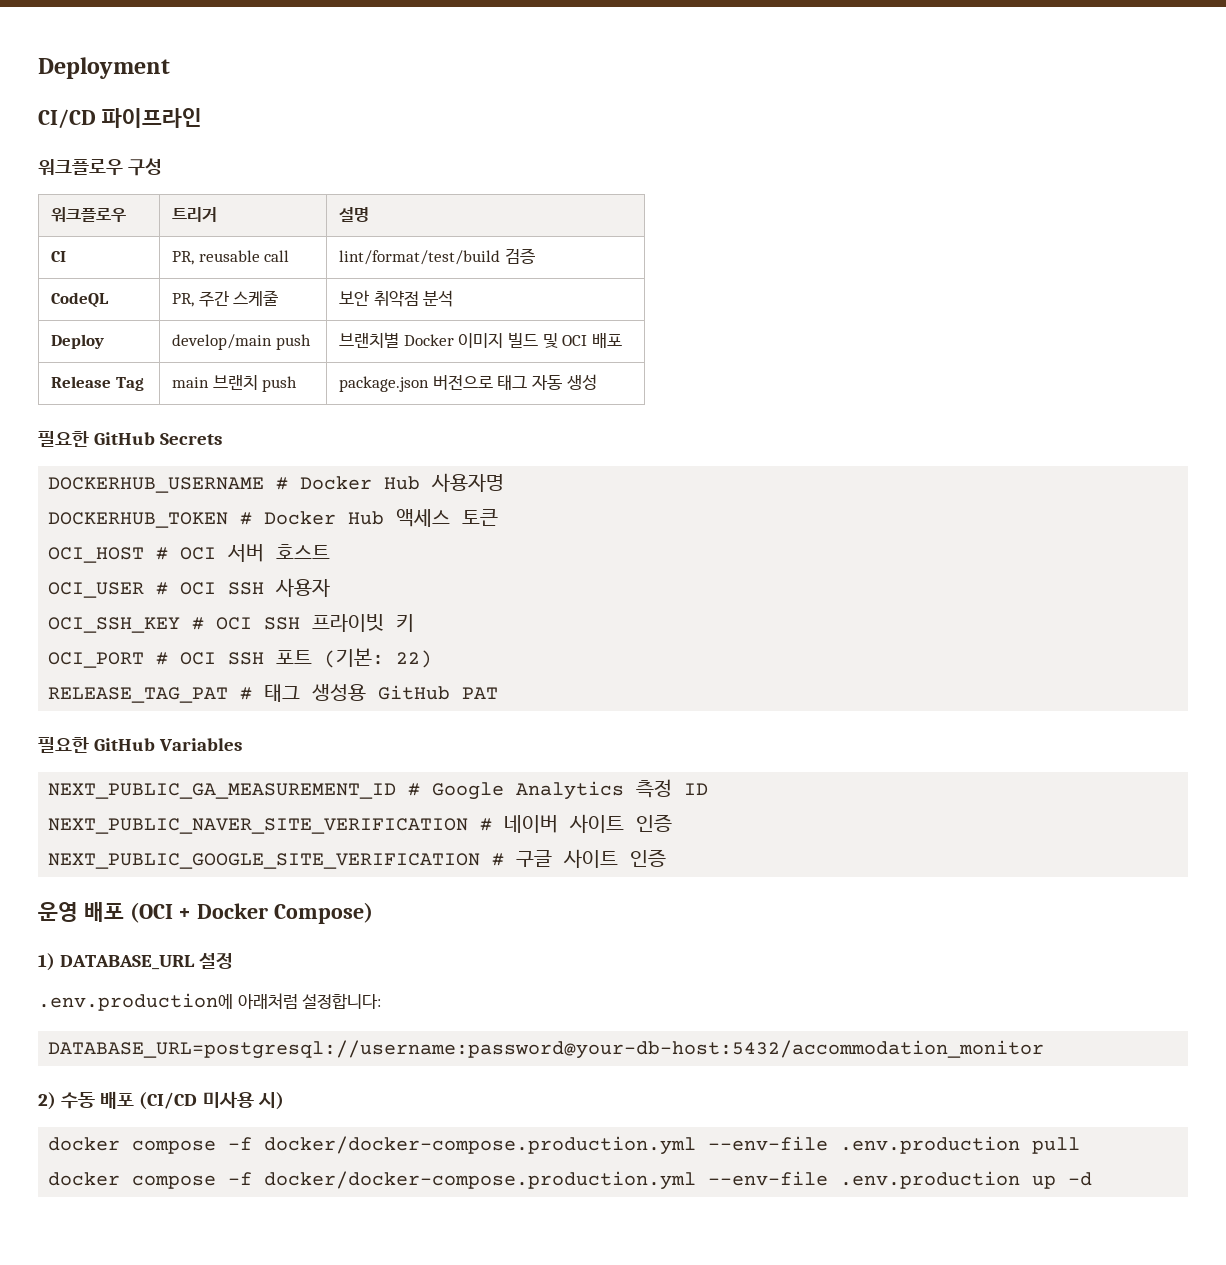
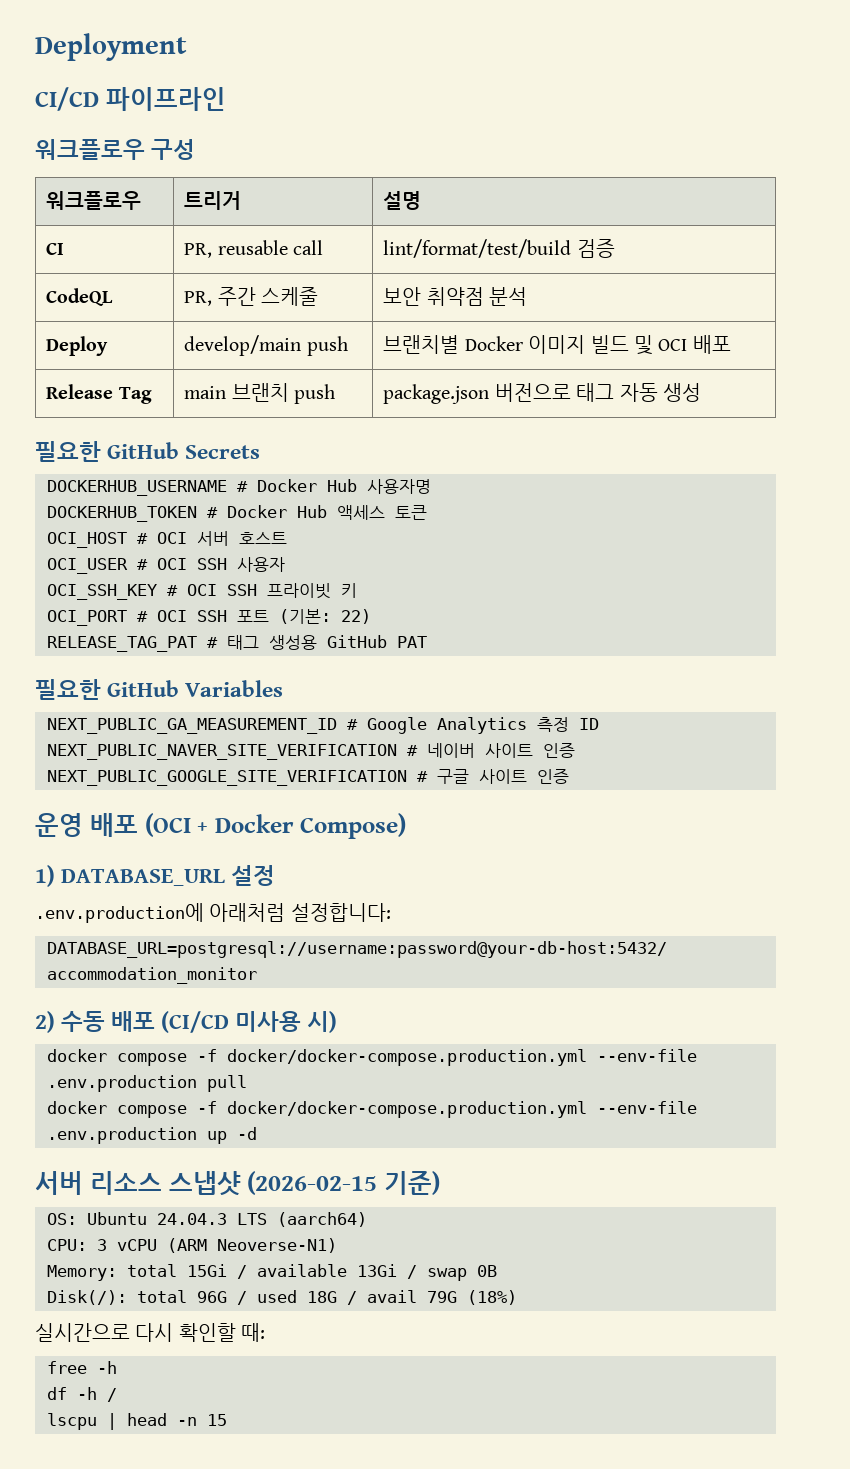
(1093, 1179) none -> [35,1171,440,1196] [47,1212,367,1227] [47,1238,337,1253] [47,1264,497,1281] [47,1290,517,1305] [35,1323,266,1342] [47,1361,117,1374] [47,1387,117,1402] [47,1413,227,1430] // 서버 리소스 스냅샷 (2026-02-15 기준) // OS: Ubuntu 24.04.3 LTS (aarch64) // CPU: 3 vCPU (ARM Neoverse-N1) // Memory: total 15Gi / available 13Gi / swap 0B // Disk(/): total 96G / used 18G / avail 79G (18%) // 실시간으로 다시 확인할 때: // free -h // df -h / // lscpu | head -n 15

